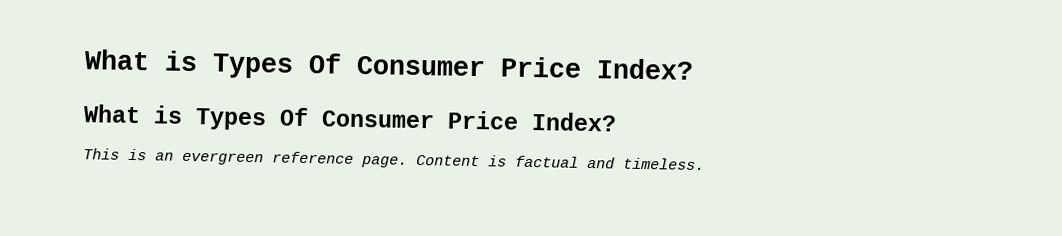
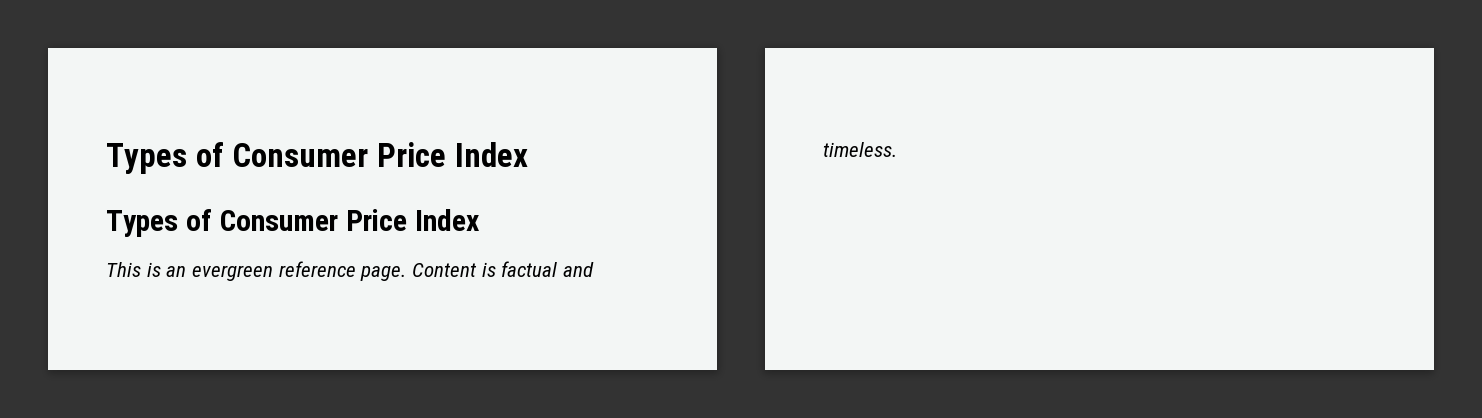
[84,49,694,80] [83,104,617,132] What is Types Of Consumer Price Index? // What is Types Of Consumer Price Index? -> [106,142,528,174] [106,209,479,237] Types of Consumer Price Index // Types of Consumer Price Index

